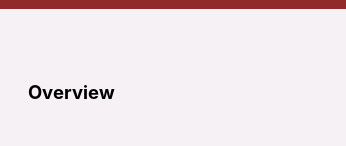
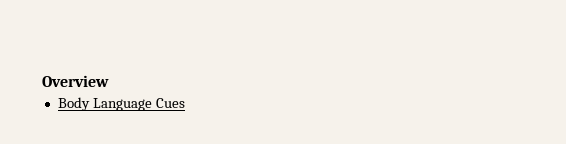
(115, 92) none -> [57,97,185,111] // Body Language Cues

